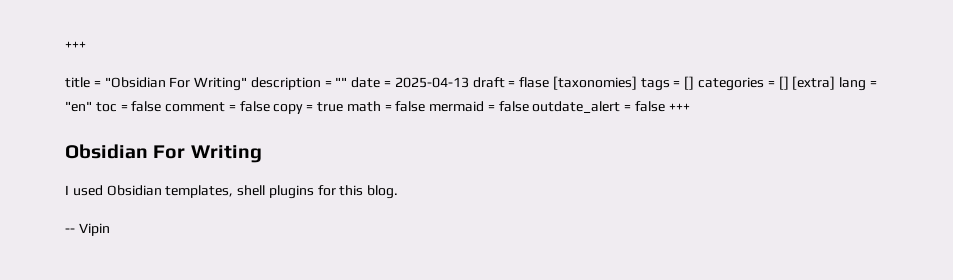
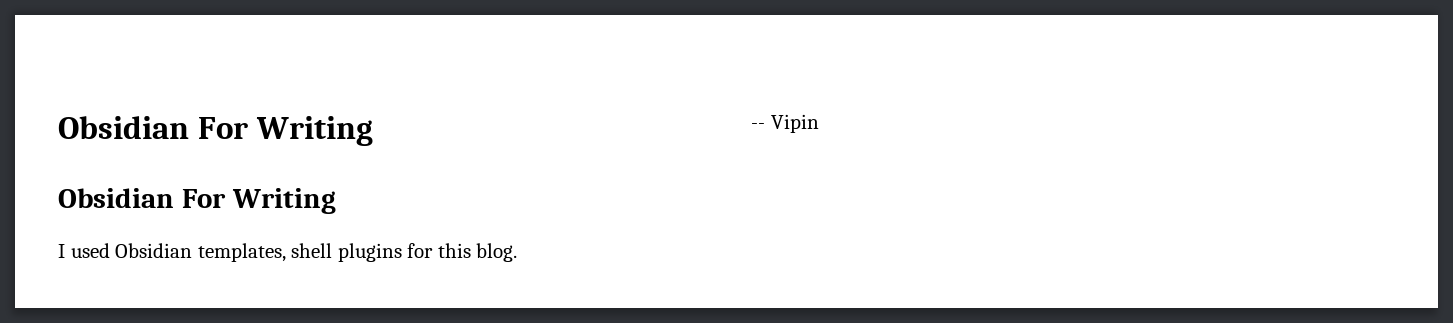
[65,41,86,49] [65,76,877,91] [65,101,690,114] +++ // title = "Obsidian For Writing" description = "" date = 2025-04-13 draft = flase [taxonomies] tags = [] categories = [] [extra] lang = "en" toc = false comment = false copy = true math = false mermaid = false outdate_alert = false +++ -> [58,116,373,146] Obsidian For Writing

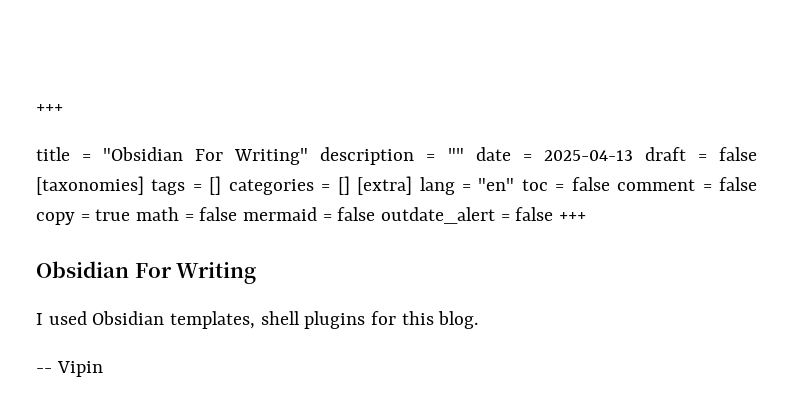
[58,116,373,146] Obsidian For Writing -> [36,104,63,113] [36,147,758,165] [36,176,757,195] [36,207,587,225] +++ // title = "Obsidian For Writing" description = "" date = 2025-04-13 draft = false [taxonomies] tags = [] categories = [] [extra] lang = "en" toc = false comment = false copy = true math = false mermaid = false outdate_alert = false +++

